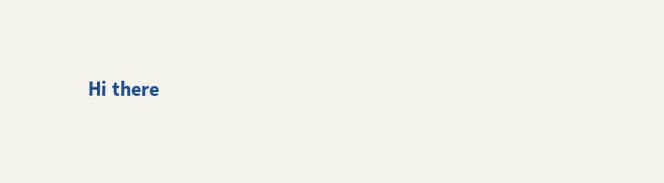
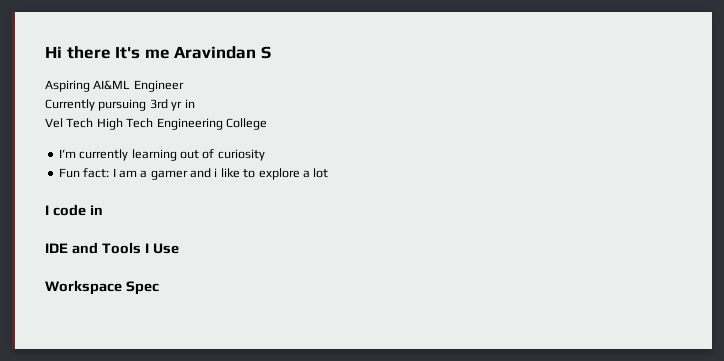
(161, 88) none -> [115,46,271,59] [45,80,184,92] [45,99,195,111] [45,118,267,130] [58,149,265,161] [58,168,329,180] [45,204,103,216] [45,242,179,254] [45,280,159,295] It's me Aravindan S // Aspiring AI&ML Engineer // Currently pursuing 3rd yr in // Vel Tech High Tech Engineering College // I’m currently learning out of curiosity // Fun fact: I am a gamer and i like to explore a lot // I code in // IDE and Tools I Use // Workspace Spec

